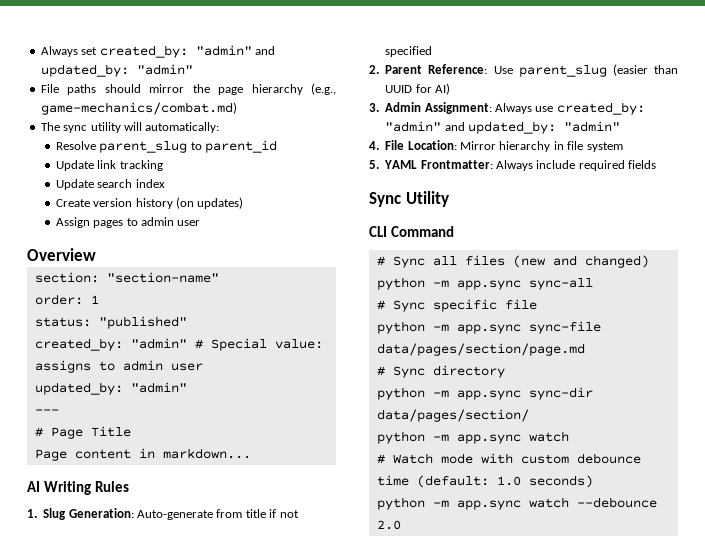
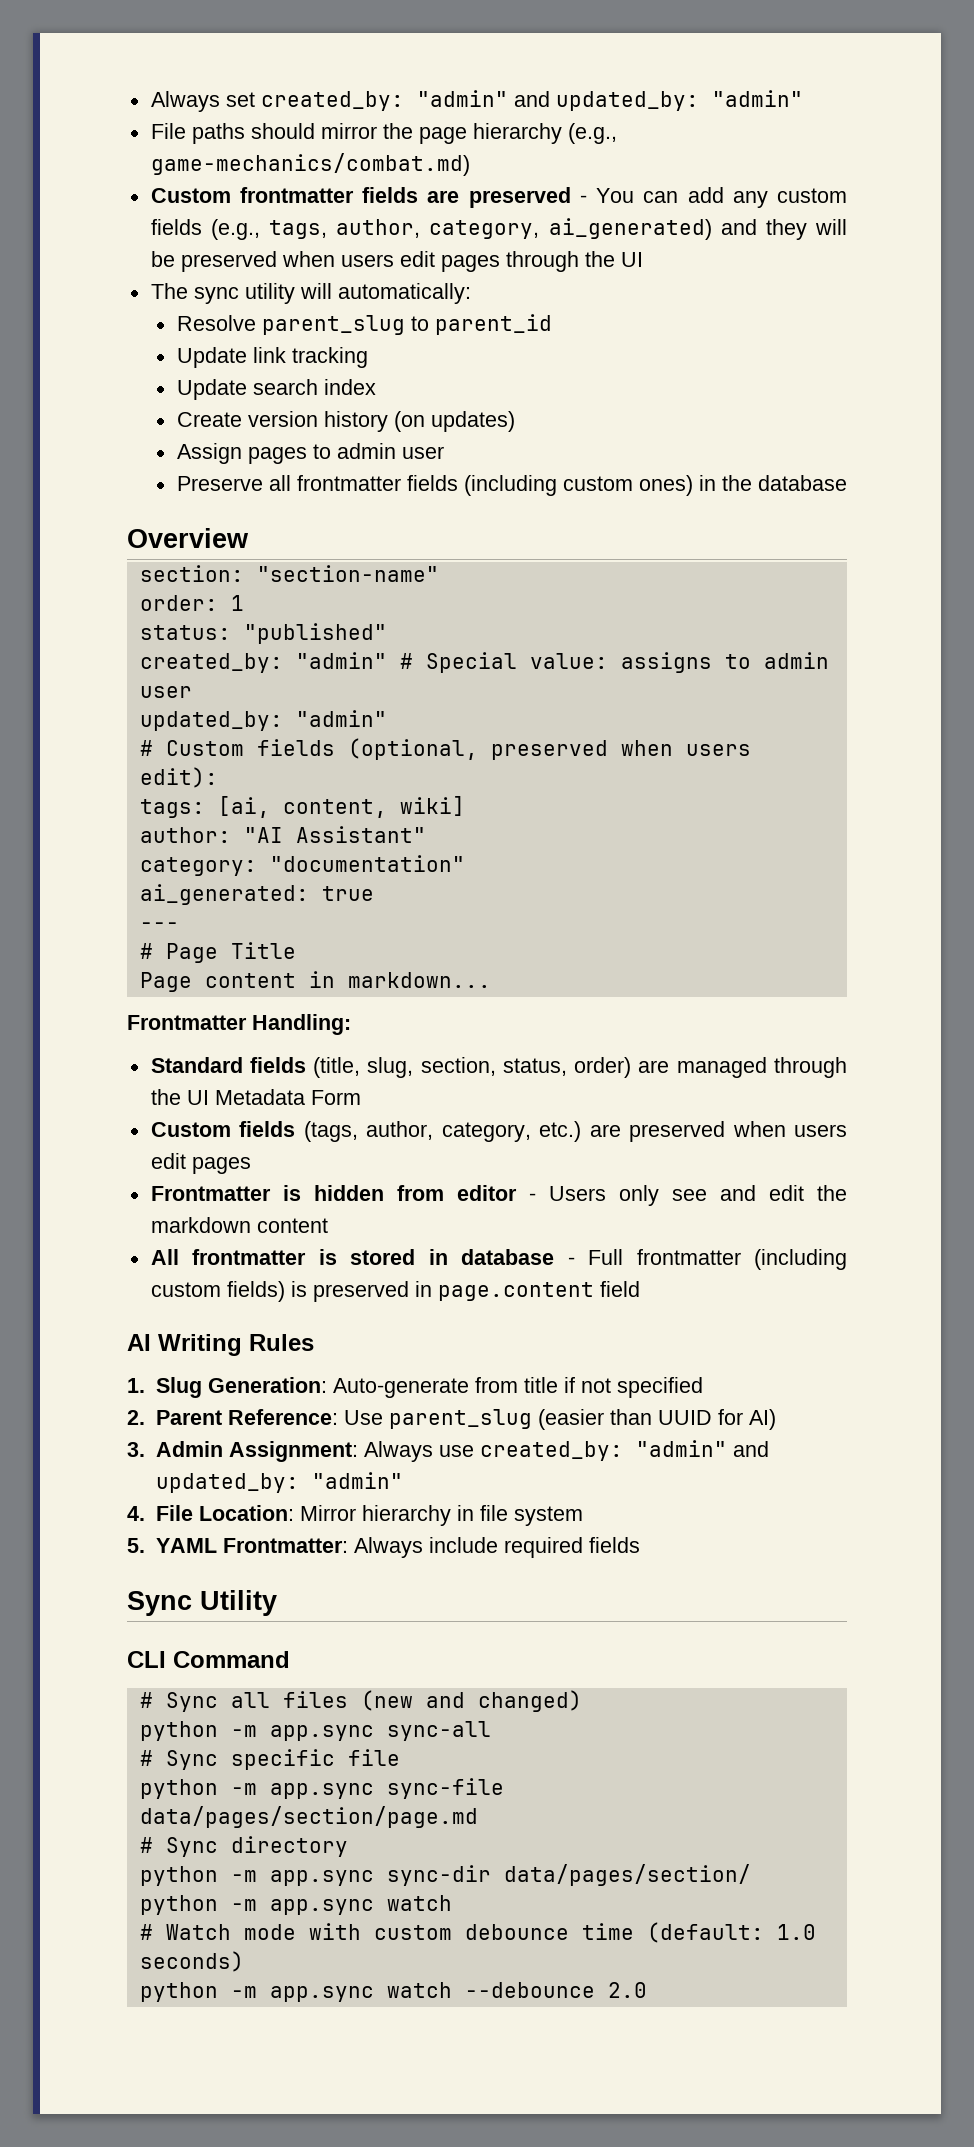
(237, 108) none -> [150,187,848,208] [150,218,848,240] [150,251,643,272] // Custom frontmatter fields are preserved - You can add any custom fields (e.g., tags, author, category, ai_generated) and they will be preserved when users edit pages through the UI
(201, 223) none -> [176,475,847,496] // Preserve all frontmatter fields (including custom ones) in the database
(187, 387) none -> [139,738,751,760] [139,767,218,788] [139,796,465,818] [139,826,426,843] [139,855,465,876] [139,884,374,905] // # Custom fields (optional, preserved when users edit): // tags: [ai, content, wiki] // author: "AI Assistant" // category: "documentation" // ai_generated: true
(251, 453) none -> [127,1014,351,1035] [150,1057,847,1078] [150,1089,361,1105] [150,1121,848,1142] [150,1153,251,1174] [150,1185,847,1206] [150,1217,328,1233] [150,1249,848,1270] [150,1281,640,1302] // Frontmatter Handling: // Standard fields (title, slug, section, status, order) are managed through the UI Metadata Form // Custom fields (tags, author, category, etc.) are preserved when users edit pages // Frontmatter is hidden from editor - Users only see and edit the markdown content // All frontmatter is stored in database - Full frontmatter (including custom fields) is preserved in page.content field

